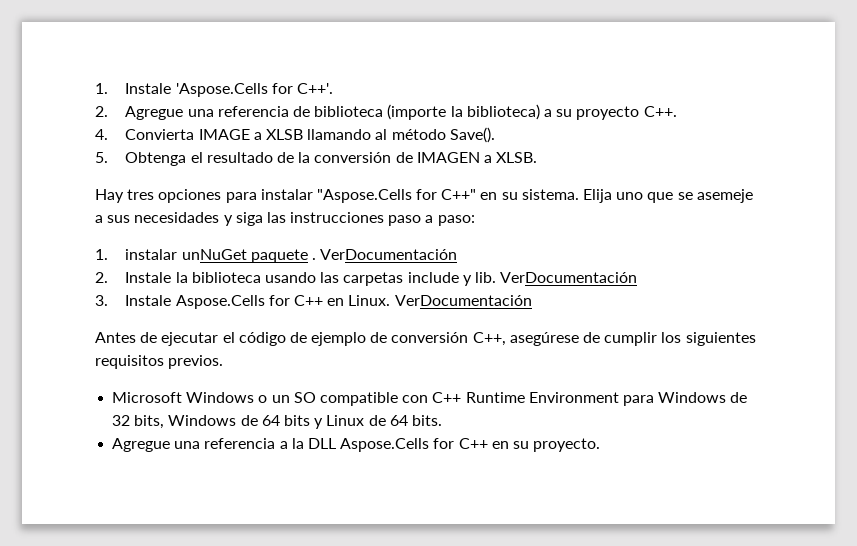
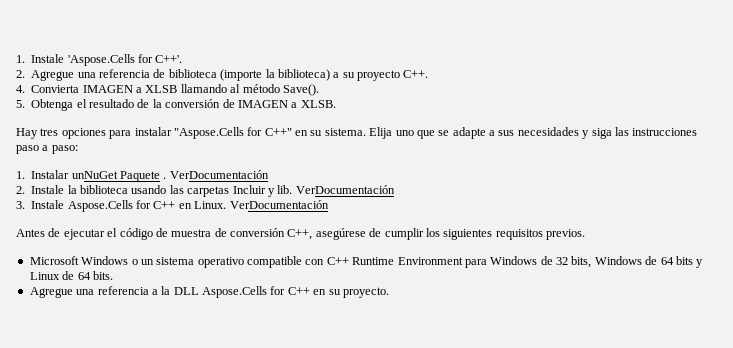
[198,129,250,140] IMAGE -> [82,85,133,93] IMAGEN
[696,189,753,203] asemeje -> [452,127,486,139] adapte
[125,249,308,263] instalar unNuGet paquete -> [31,170,160,182] Instalar unNuGet Paquete
[407,272,459,283] include -> [232,185,266,194] Incluir
[311,332,367,346] ejemplo -> [171,229,212,237] muestra
[293,392,316,403] SO -> [156,257,244,268] sistema operativo

